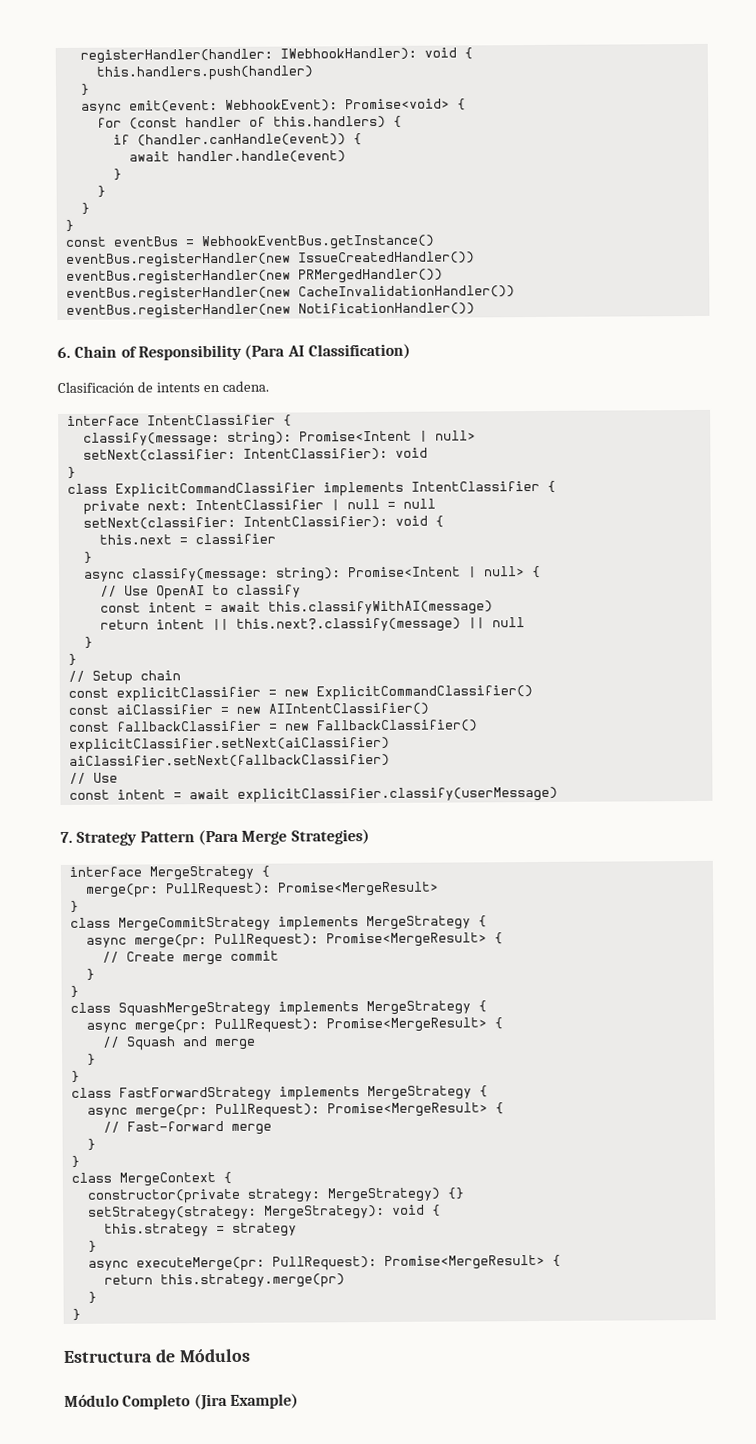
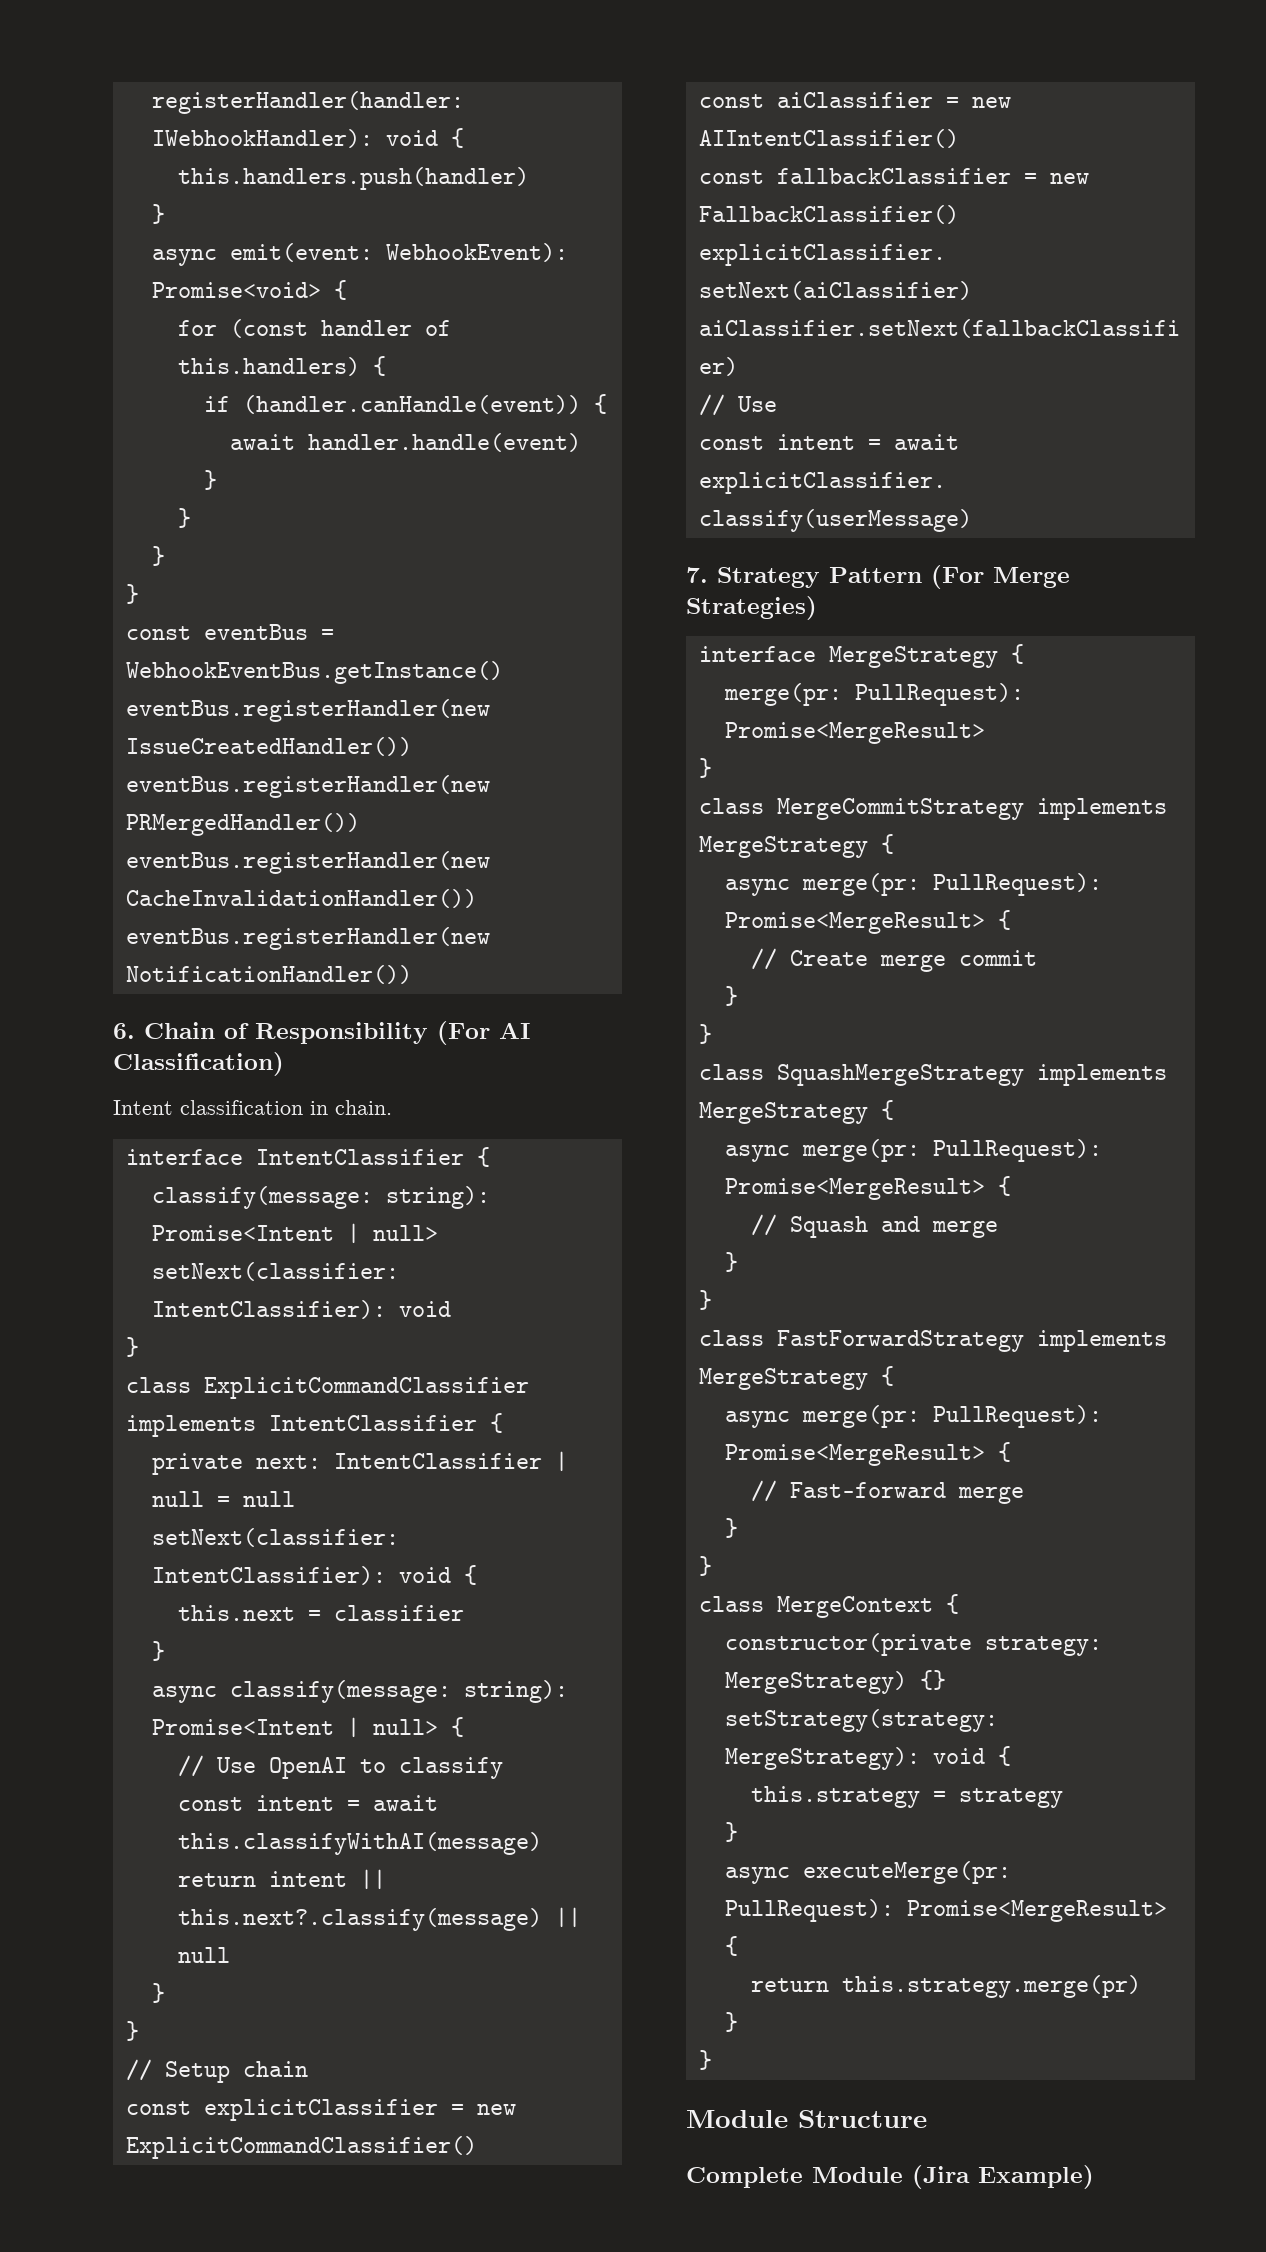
[244,344,286,360] (Para -> [437,1021,490,1045] (For
[57,380,269,394] Clasificación de intents en cadena. -> [113,1100,392,1115] Intent classification in chain.
[197,829,239,846] (Para -> [931,565,984,589] (For
[63,1348,251,1363] [64,1394,192,1410] Estructura de Módulos // Módulo Completo -> [686,2110,927,2128] [686,2167,903,2188] Module Structure // Complete Module

